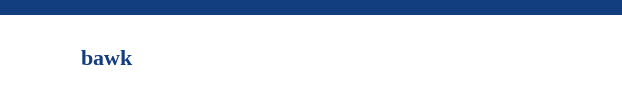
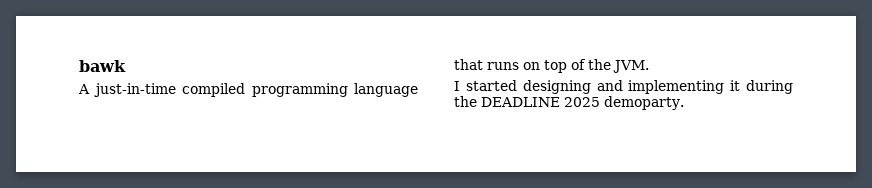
(133, 57) none -> [78,83,418,97] [454,59,649,73] [454,80,793,94] [454,96,684,110] // A just-in-time compiled programming language that runs on top of the JVM. // I started designing and implementing it during the DEADLINE 2025 demoparty.

